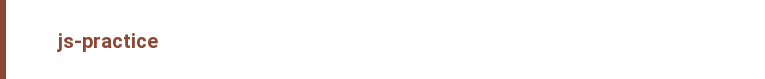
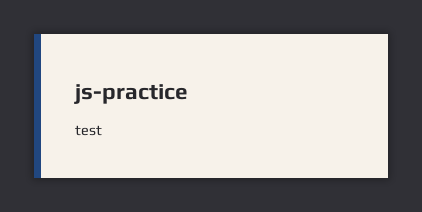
(158, 42) none -> [75,125,102,136] // test

